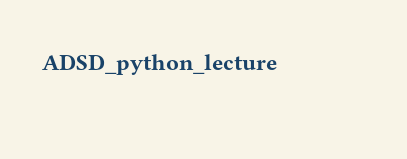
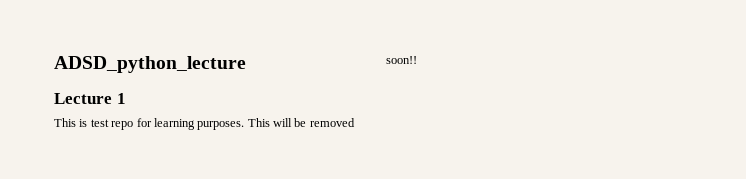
(277, 64) none -> [54,93,126,104] [54,118,355,130] [386,56,417,64] // Lecture 1 // This is test repo for learning purposes. This will be removed soon!!

